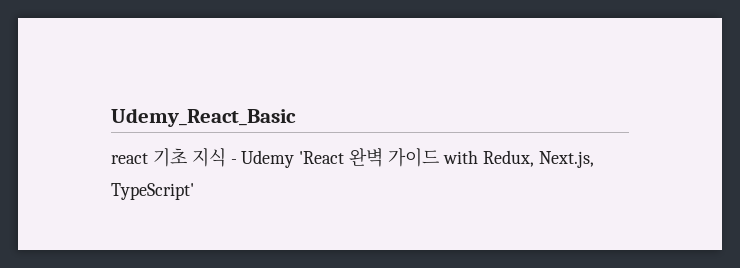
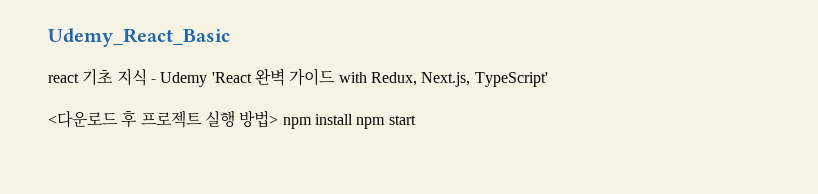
(194, 191) none -> [48,110,416,129] // <다운로드 후 프로젝트 실행 방법> npm install npm start

